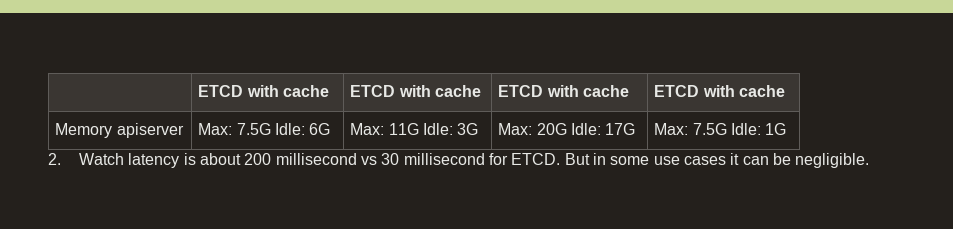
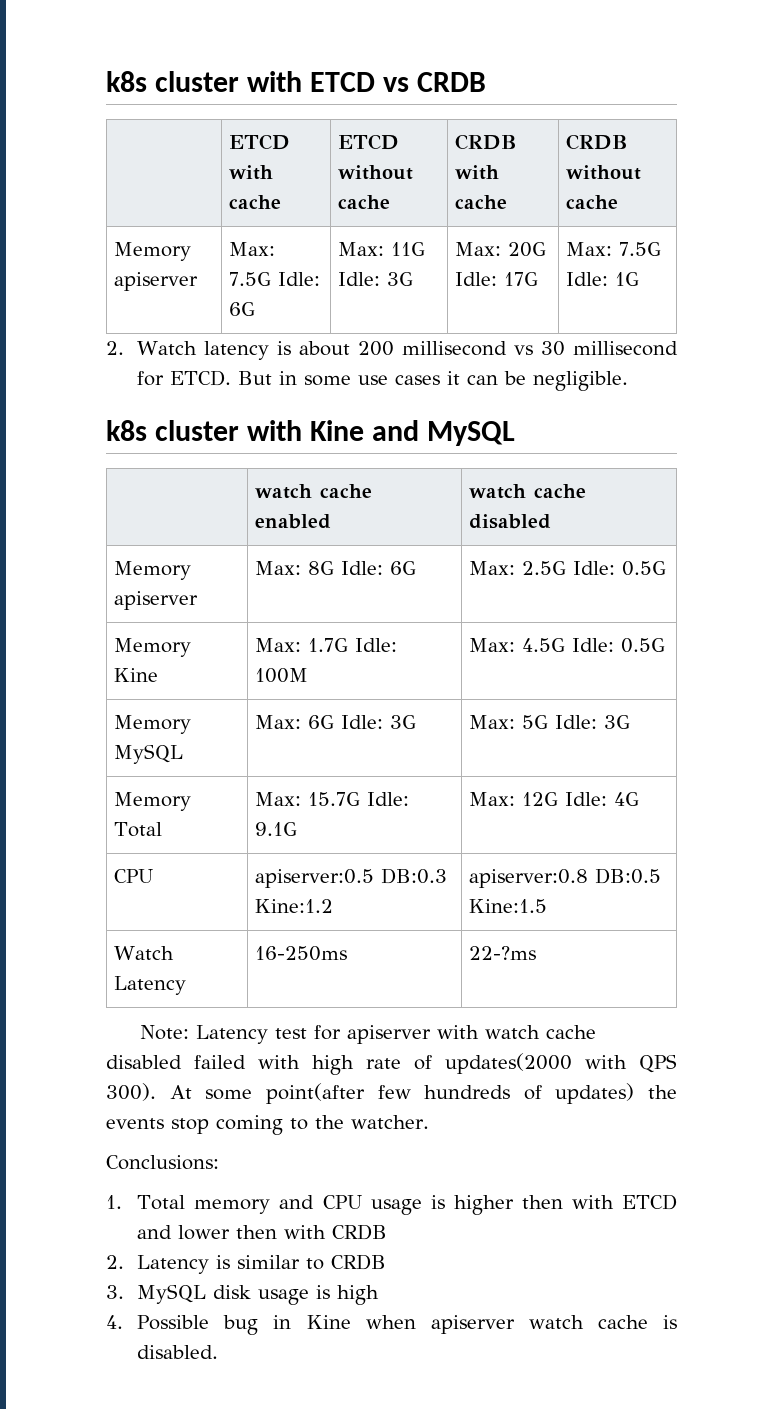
[198,85,329,97] [350,85,481,97] [498,85,629,97] [654,85,735,97] | ETCD with cache | ETCD with cache | ETCD with cache | ETCD with -> [106,71,486,92] [229,134,291,150] [229,165,274,180] [229,195,282,209] [338,134,400,150] [338,165,414,180] [338,195,391,209] [455,134,518,150] [455,165,500,180] [455,195,508,209] [566,134,629,150] [566,165,642,180] k8s cluster with ETCD vs CRDB // | ETCD with cache | ETCD without cache | CRDB with cache | CRDB without
(870, 160) none -> [106,420,515,446] [255,484,373,499] [255,514,332,529] [469,484,587,499] [469,514,552,529] [114,561,192,580] [114,591,199,610] [255,561,417,575] [469,561,667,576] [114,638,192,657] [114,668,159,682] [255,638,398,652] [255,668,309,683] [469,638,666,653] [114,715,192,734] [114,744,184,764] [255,715,417,729] [469,715,631,729] [114,792,192,811] [114,822,163,837] [255,792,410,806] [255,822,298,836] [469,792,640,806] [114,869,154,883] [255,868,448,888] [255,899,334,913] [469,868,662,888] [469,899,548,913] [114,946,175,960] [114,976,187,995] [255,946,348,961] [469,946,537,960] [139,1025,596,1044] [106,1053,677,1075] [106,1083,677,1104] [106,1115,429,1135] [106,1155,219,1170] [106,1194,677,1215] [137,1224,388,1240] [106,1254,387,1274] [106,1284,380,1305] [106,1315,677,1335] [137,1345,219,1359] // k8s cluster with Kine and MySQL // | watch cache enabled | watch cache disabled // Memory apiserver | Max: 8G Idle: 6G | Max: 2.5G Idle: 0.5G // Memory Kine | Max: 1.7G Idle: 100M | Max: 4.5G Idle: 0.5G // Memory MySQL | Max: 6G Idle: 3G | Max: 5G Idle: 3G // Memory Total | Max: 15.7G Idle: 9.1G | Max: 12G Idle: 4G // CPU | apiserver:0.5 DB:0.3 Kine:1.2 | apiserver:0.8 DB:0.5 Kine:1.5 // Watch Latency | 16-250ms | 22-?ms // Note: Latency test for apiserver with watch cache disabled failed with high rate of updates(2000 with QPS 300). At some point(after few hundreds of updates) the events stop coming to the watcher. // Conclusions: // 1. Total memory and CPU usage is higher then with ETCD and lower then with CRDB // 2. Latency is similar to CRDB // 3. MySQL disk usage is high // 4. Possible bug in Kine when apiserver watch cache is disabled.

